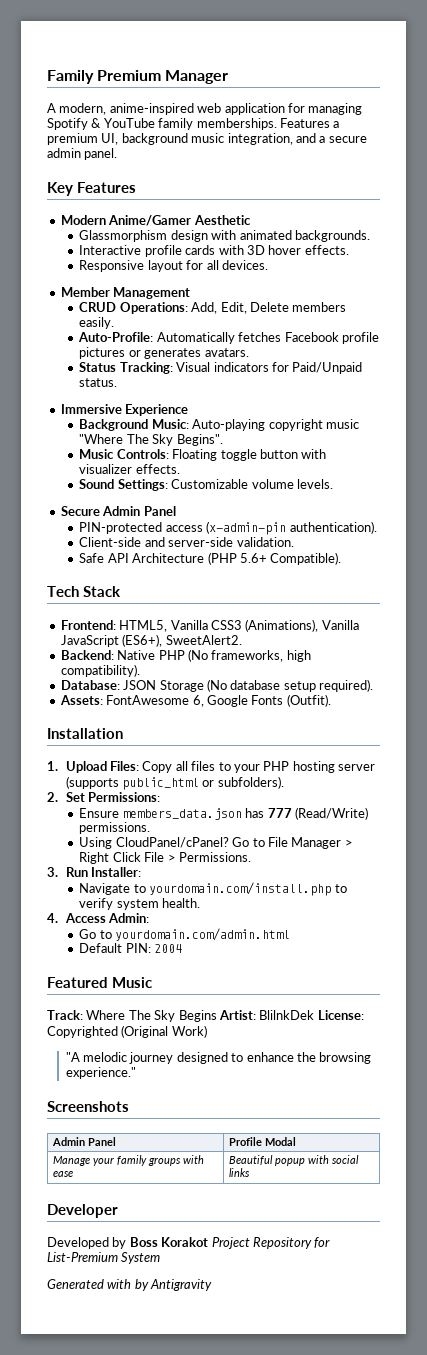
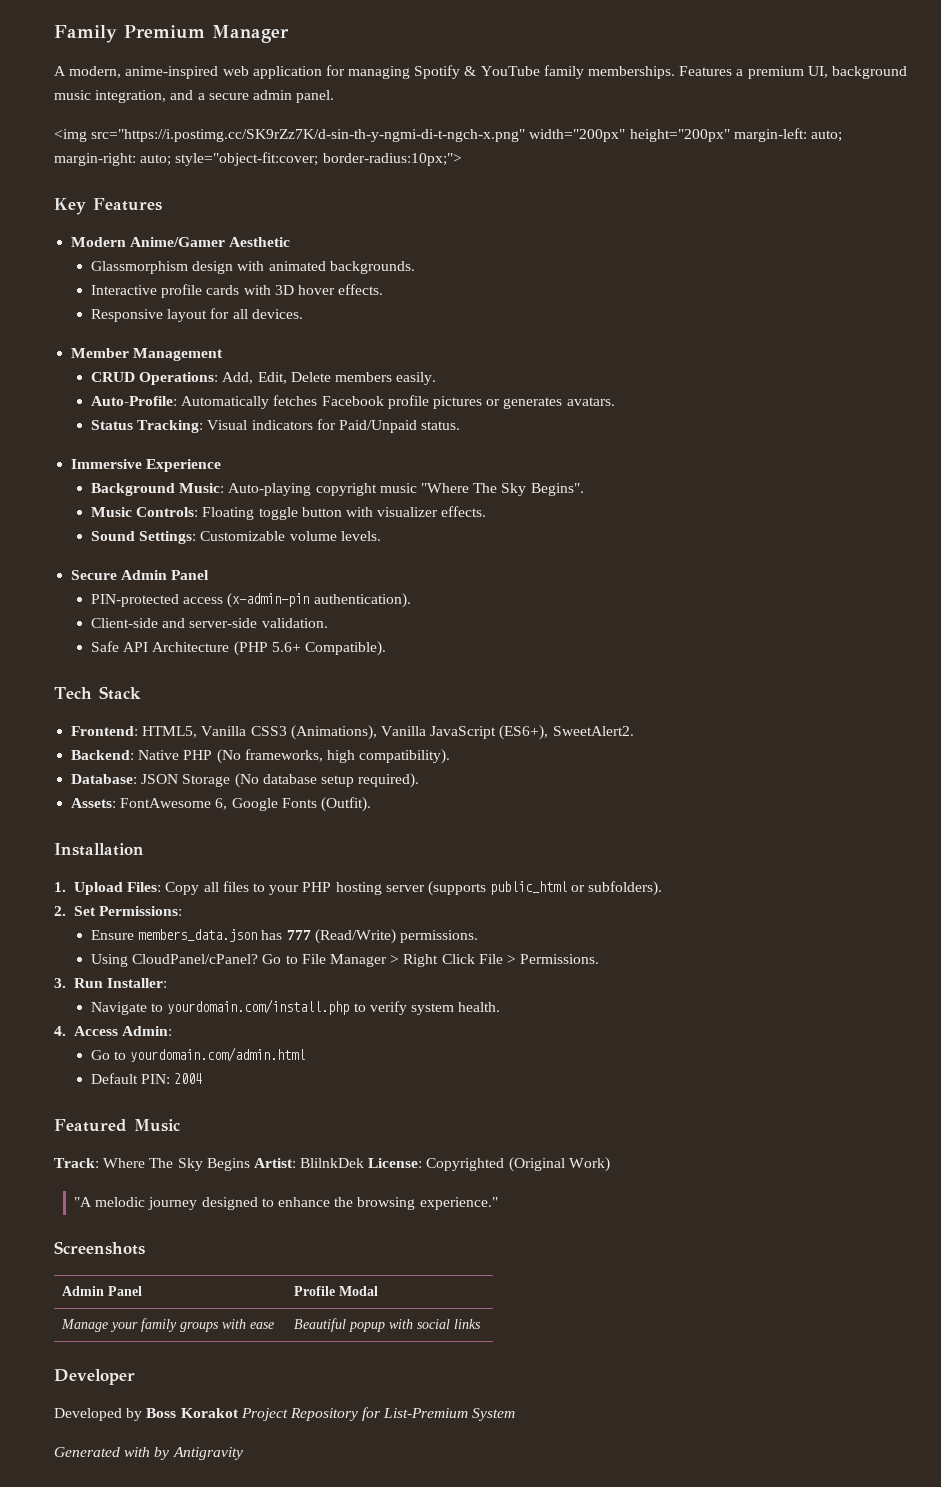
(118, 154) none -> [54,128,842,142] [54,152,462,166] // <img src="https://i.postimg.cc/SK9rZz7K/d-sin-th-y-ngmi-di-t-ngch-x.png" width="200px" height="200px" margin-left: auto; margin-right: auto; style="object-fit:cover; border-radius:10px;">

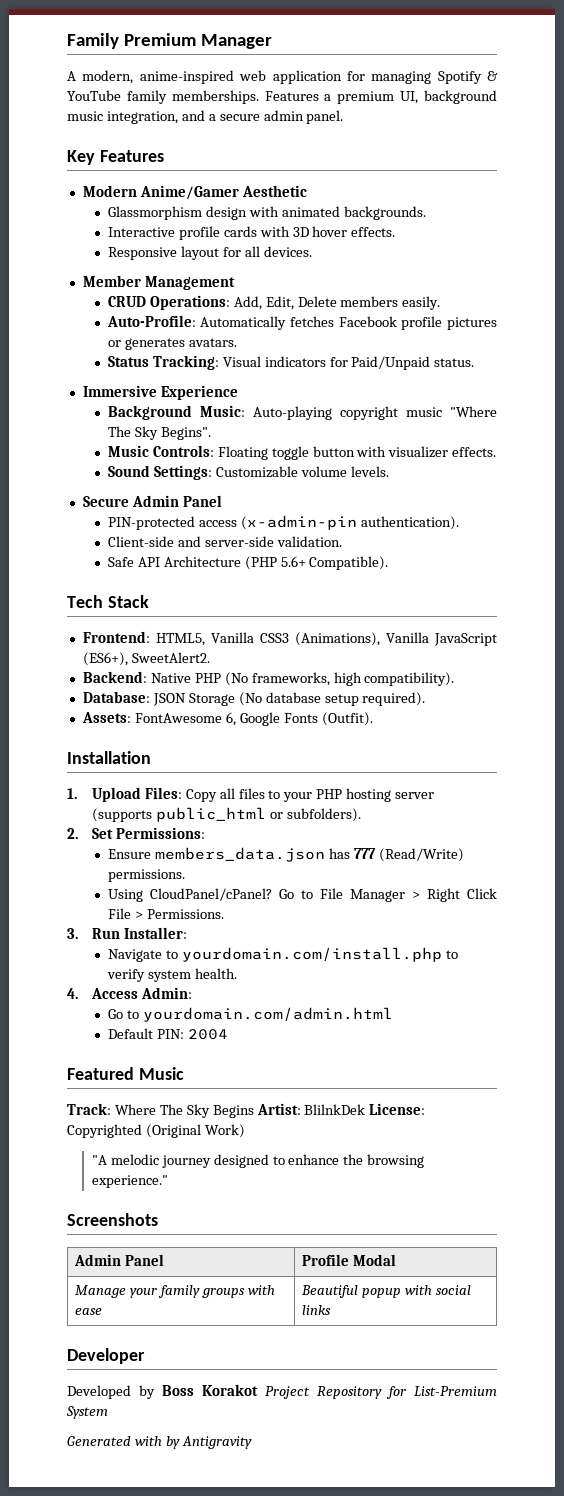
[54,128,842,142] [54,152,462,166] // <img src="https://i.postimg.cc/SK9rZz7K/d-sin-th-y-ngmi-di-t-ngch-x.png" width="200px" height="200px" margin-left: auto; margin-right: auto; style="object-fit:cover; border-radius:10px;"> -> (344, 117) none

